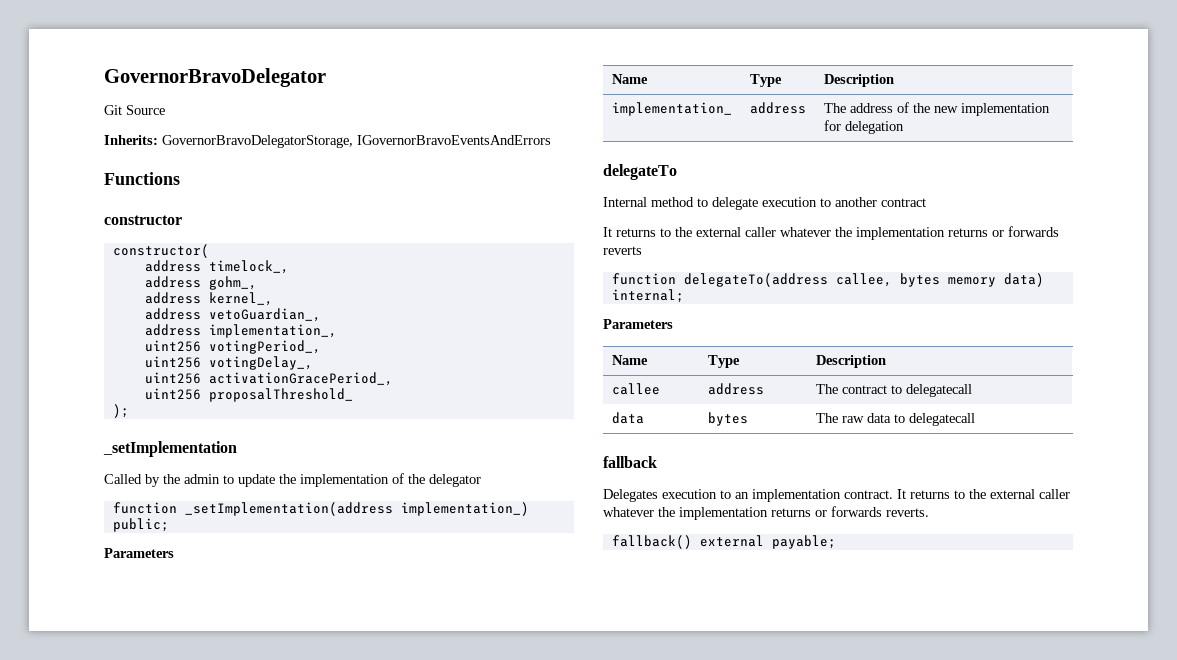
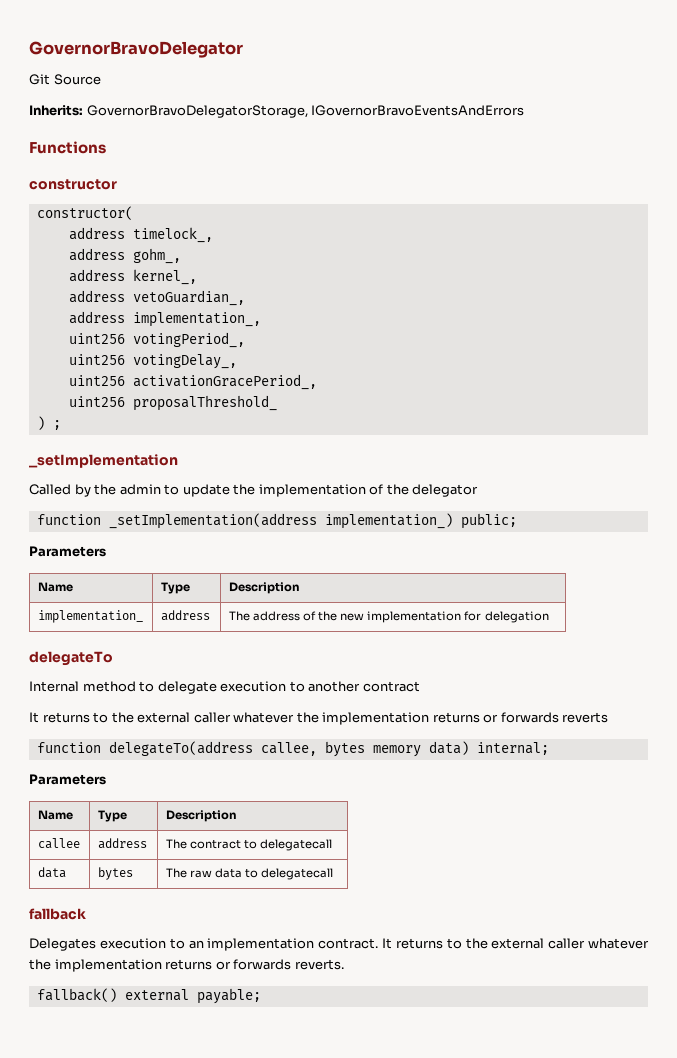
[112,404,129,418] ); -> [36,416,61,430] ) ;

